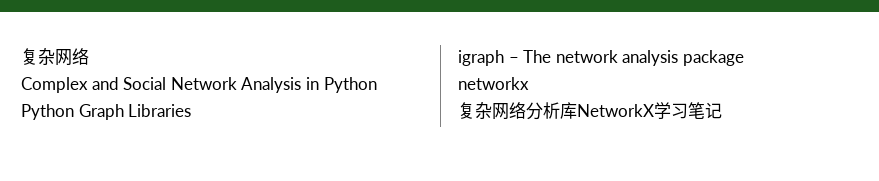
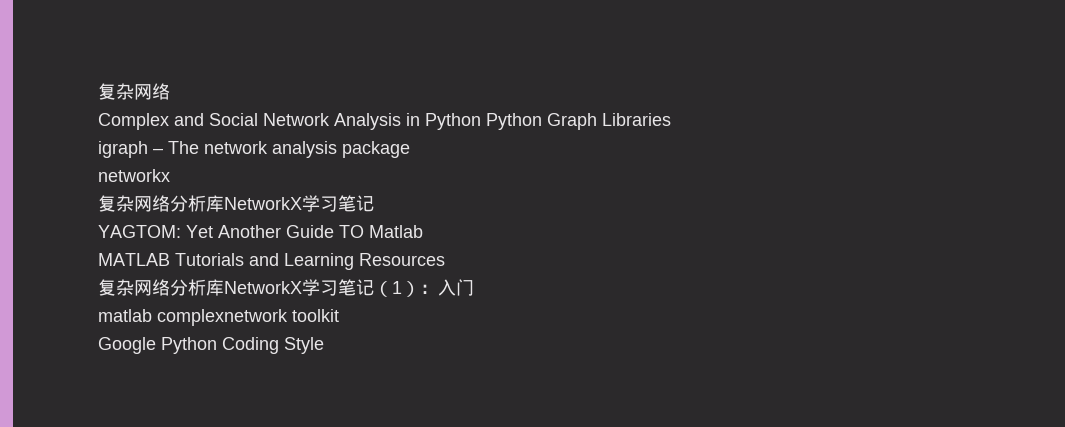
(722, 110) none -> [98,225,423,238] [98,253,445,270] [98,279,474,297] [98,309,339,326] [98,337,324,354] // YAGTOM: Yet Another Guide TO Matlab // MATLAB Tutorials and Learning Resources // 复杂网络分析库NetworkX学习笔记（1）：入门 // matlab complexnetwork toolkit // Google Python Coding Style

